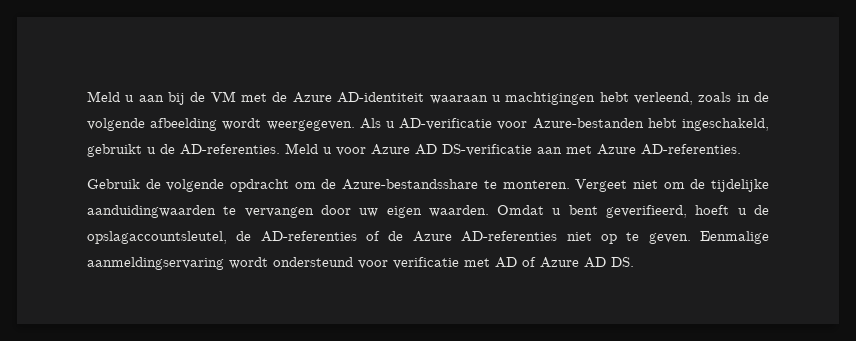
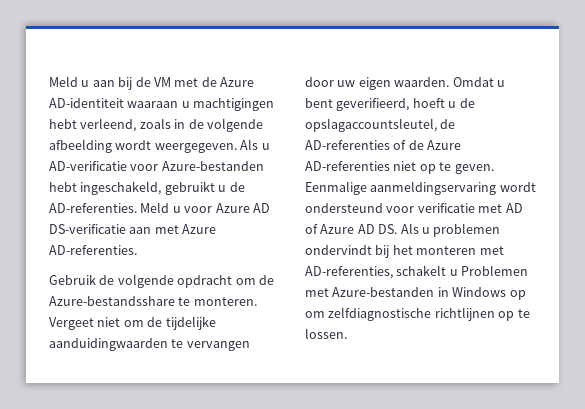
(634, 262) none -> [400,223,501,237] [305,245,504,258] [305,265,529,279] [305,287,526,300] [305,307,530,321] [305,328,347,339] Als u problemen ondervindt bij het monteren met AD-referenties, schakelt u Problemen met Azure-bestanden in Windows op om zelfdiagnostische richtlijnen op te lossen.

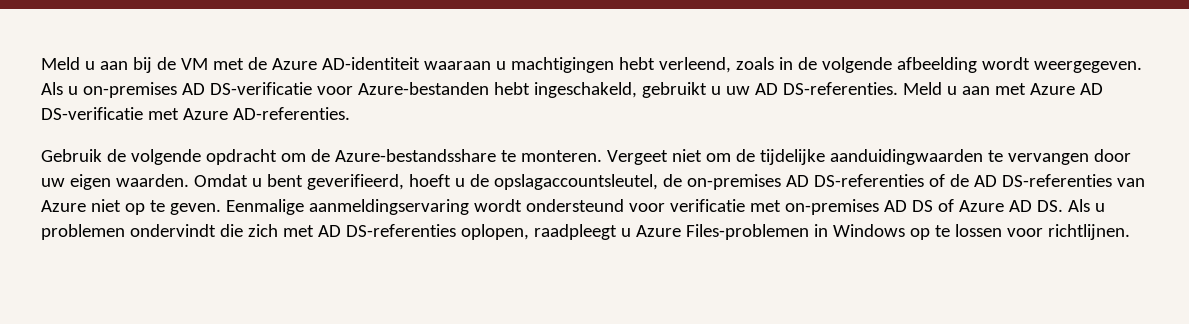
[49,161,127,171] AD-verificatie -> [82,82,312,98] on-premises AD DS-verificatie
[229,182,245,192] [49,202,213,213] de AD-referenties. Meld u voor -> [725,82,1026,95] uw AD DS-referenties. Meld u aan met
[129,227,152,234] aan -> (143, 113) none
[305,140,462,150] [305,161,390,171] AD-referenties of de Azure AD-referenties -> [686,174,1145,190] [41,200,86,212] on-premises AD DS-referenties of de AD DS-referenties van Azure
[505,203,523,213] AD -> [784,199,933,215] on-premises AD DS
[375,245,504,258] [305,265,529,279] [305,287,526,300] [305,307,530,321] [305,328,347,339] bij het monteren met AD-referenties, schakelt u Problemen met Azure-bestanden in Windows op om zelfdiagnostische richtlijnen op te lossen. -> [219,224,1130,240] die zich met AD DS-referenties oplopen, raadpleegt u Azure Files-problemen in Windows op te lossen voor richtlijnen.

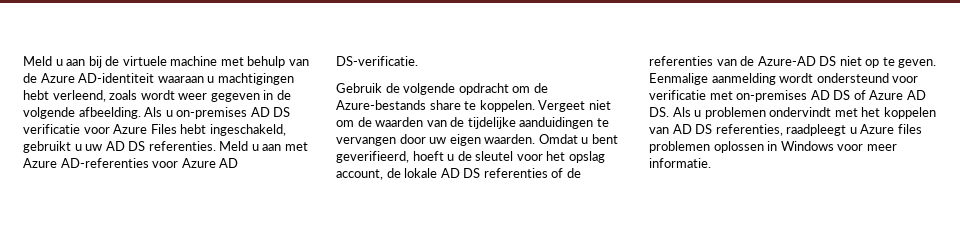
[180,58,244,70] VM met -> [122,56,309,68] virtuele machine met behulp van
[778,57,1142,73] [41,82,489,98] in de volgende afbeelding wordt weergegeven. Als u on-premises AD DS-verificatie voor Azure-bestanden -> [140,90,291,102] [23,107,291,119] [23,124,177,134] wordt weer gegeven in de volgende afbeelding. Als u on-premises AD DS verificatie voor Azure Files
[782,82,898,95] DS-referenties. -> [128,141,216,151] DS referenties.
[1079,83,1103,95] [41,107,350,120] AD DS-verificatie met Azure AD-referenties. -> [60,158,239,168] [336,56,418,66] AD-referenties voor Azure AD DS-verificatie.
[334,149,983,165] Azure-bestandsshare te monteren. Vergeet niet om de tijdelijke aanduidingwaarden -> [336,100,611,112] [336,117,594,129] Azure-bestands share te koppelen. Vergeet niet om de waarden van de tijdelijke aanduidingen
[493,174,1145,190] [41,200,86,212] opslagaccountsleutel, de on-premises AD DS-referenties of de AD DS-referenties van Azure -> [475,151,605,163] [336,168,581,180] [649,56,837,66] sleutel voor het opslag account, de lokale AD DS referenties of de referenties van de Azure-AD DS
[308,199,469,215] aanmeldingservaring -> [711,73,776,85] aanmelding
[219,224,1130,240] die zich met AD DS-referenties oplopen, raadpleegt u Azure Files-problemen in Windows op te lossen voor richtlijnen. -> [834,107,936,119] [649,124,922,136] [649,141,897,153] [649,158,711,168] met het koppelen van AD DS referenties, raadpleegt u Azure files problemen oplossen in Windows voor meer informatie.

